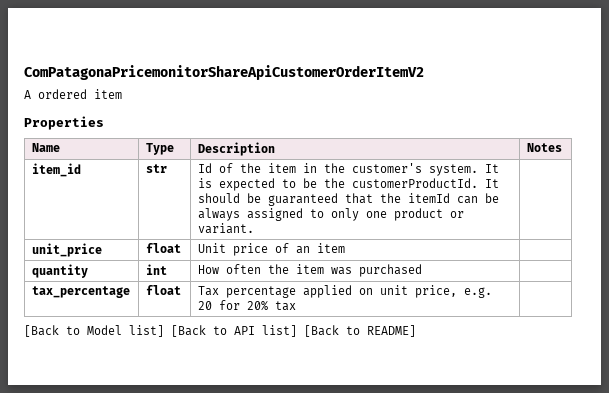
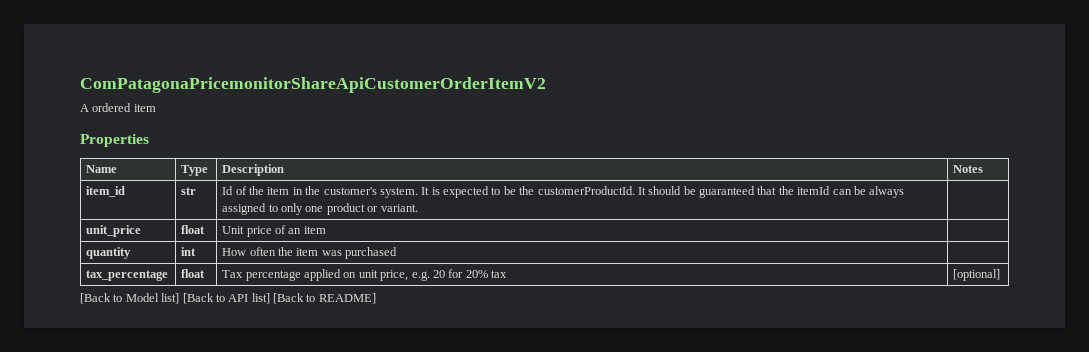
(296, 306) none -> [953,269,1001,281] [optional]

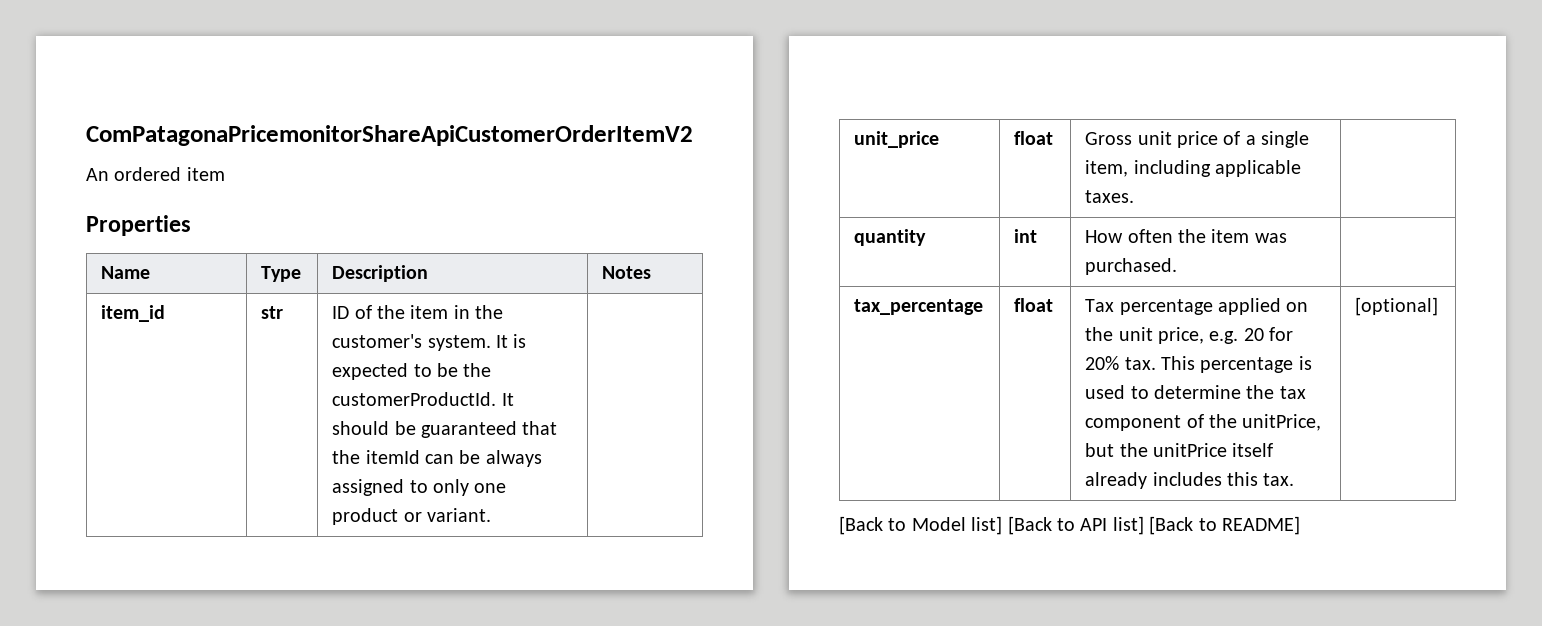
[80,104,89,112] A -> [86,168,109,181] An
[222,186,234,195] Id -> [332,306,350,319] ID
[222,225,326,237] Unit price of an item -> [1085,131,1310,148] [1085,160,1302,177] [1085,190,1135,203] Gross unit price of a single item, including applicable taxes.
[345,247,398,259] purchased -> [1085,258,1178,275] purchased.
(357, 275) none -> [1085,327,1114,341] the
[491,270,508,278] tax -> [1124,356,1312,373] [1085,385,1306,399] [1085,414,1322,431] [1085,443,1274,457] [1085,472,1295,489] tax. This percentage is used to determine the tax component of the unitPrice, but the unitPrice itself already includes this tax.

